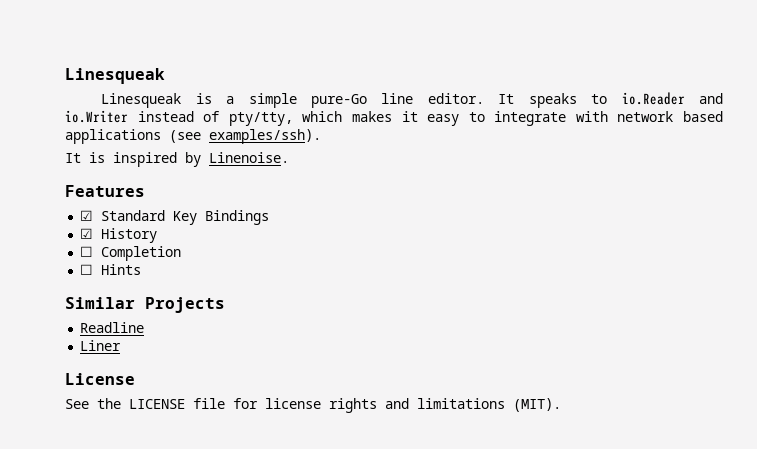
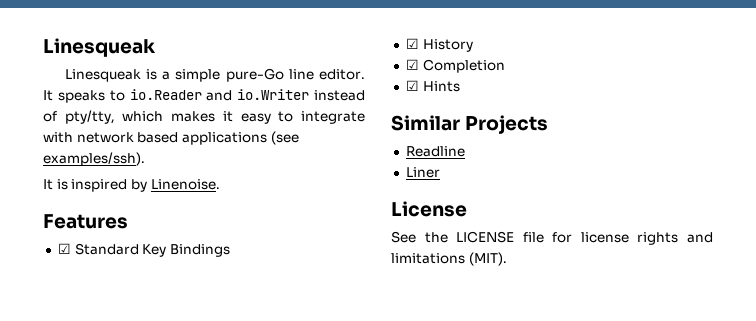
[80,246,94,257] ☐ -> [405,59,419,70] ☑
[80,264,94,275] ☐ -> [405,80,419,91] ☑

